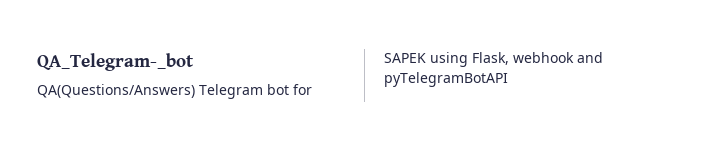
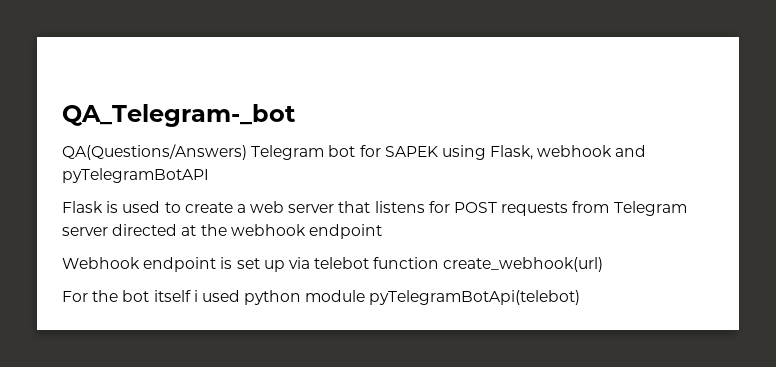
(508, 79) none -> [62,201,687,216] [62,224,382,239] [62,257,604,272] [62,290,581,305] // Flask is used to create a web server that listens for POST requests from Telegram server directed at the webhook endpoint // Webhook endpoint is set up via telebot function create_webhook(url) // For the bot itself i used python module pyTelegramBotApi(telebot)

